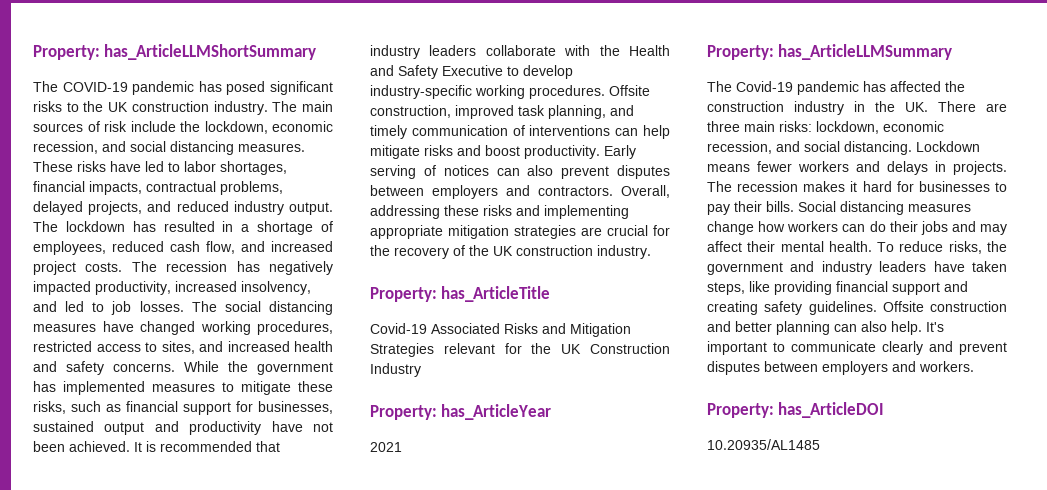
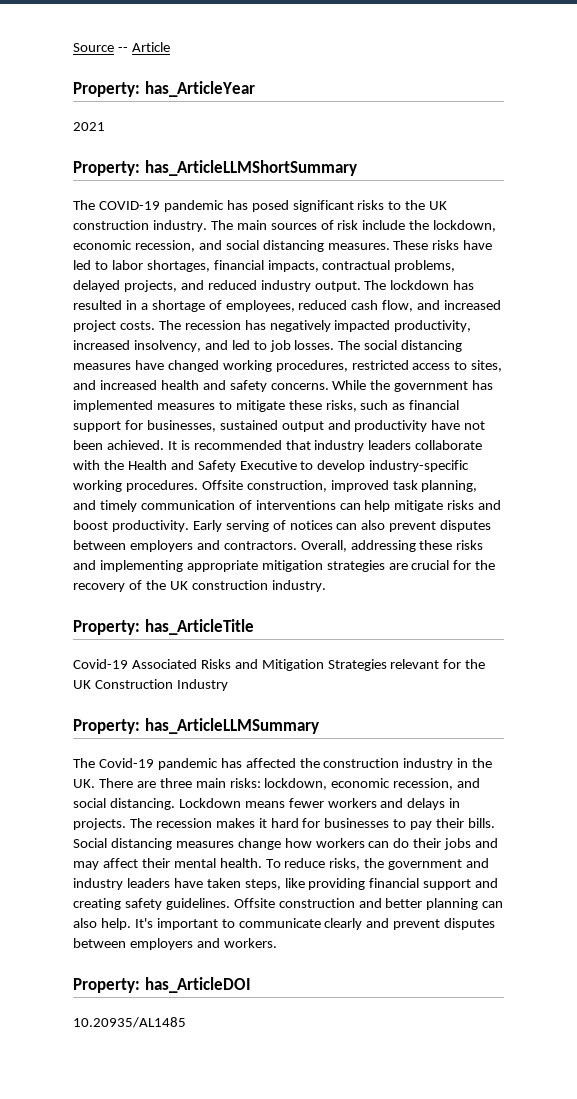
(33, 52) none -> [73,42,170,52] [73,81,255,97] [73,122,105,131] Source -- Article // Property: has_ArticleYear // 2021 //
[370,404,552,420] [370,442,402,452] // Property: has_ArticleYear // 2021 -> (228, 685) none

